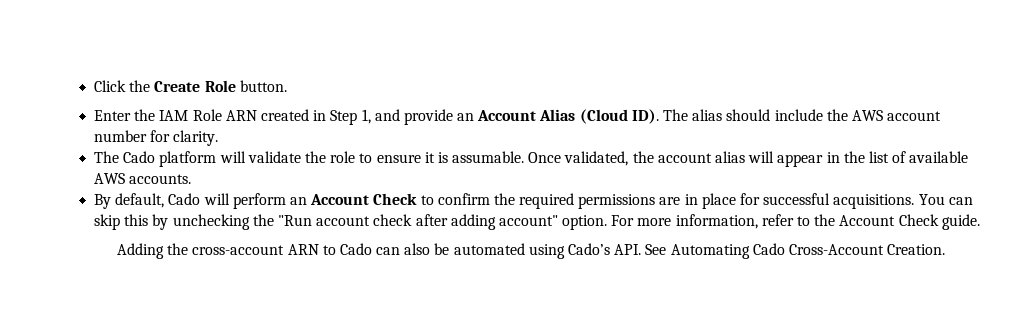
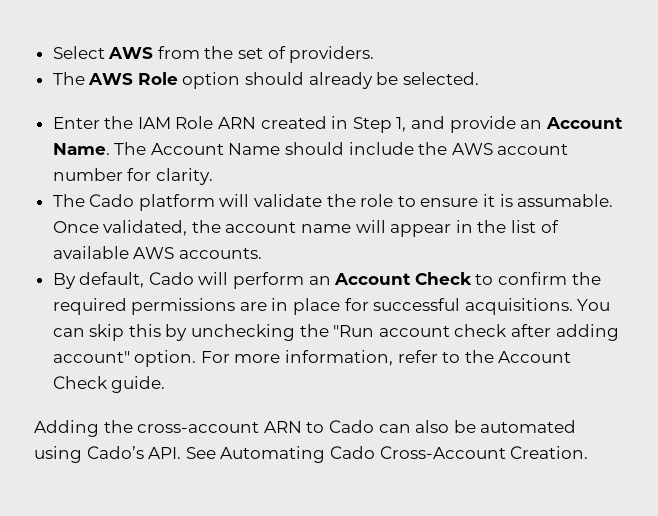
[94,80,287,92] Click the Create Role button. -> [52,46,375,63] [52,72,479,89] Select AWS from the set of providers. // The AWS Role option should already be selected.
[539,109,723,124] Alias (Cloud ID). The alias -> [52,142,281,155] Name. The Account Name
[715,151,746,163] alias -> [301,224,352,233] name

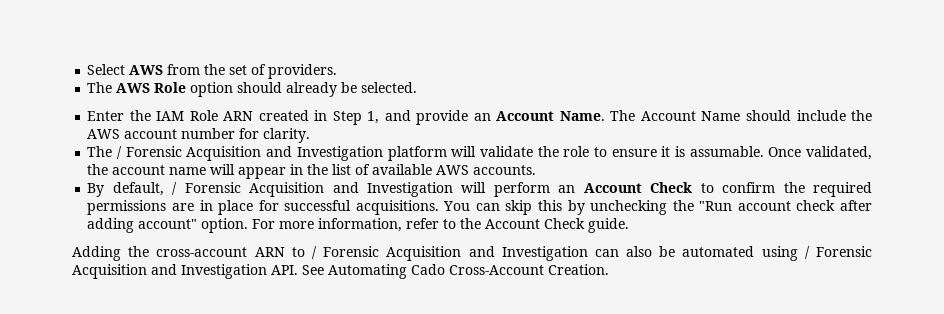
[89,194,135,207] Cado -> [117,146,383,161] / Forensic Acquisition and Investigation
[148,272,194,285] Cado -> [172,182,454,197] / Forensic Acquisition and Investigation
[328,420,374,433] Cado -> [311,246,588,261] / Forensic Acquisition and Investigation
[86,446,144,459] Cado’s -> [804,246,872,259] [72,264,267,279] / Forensic Acquisition and Investigation

